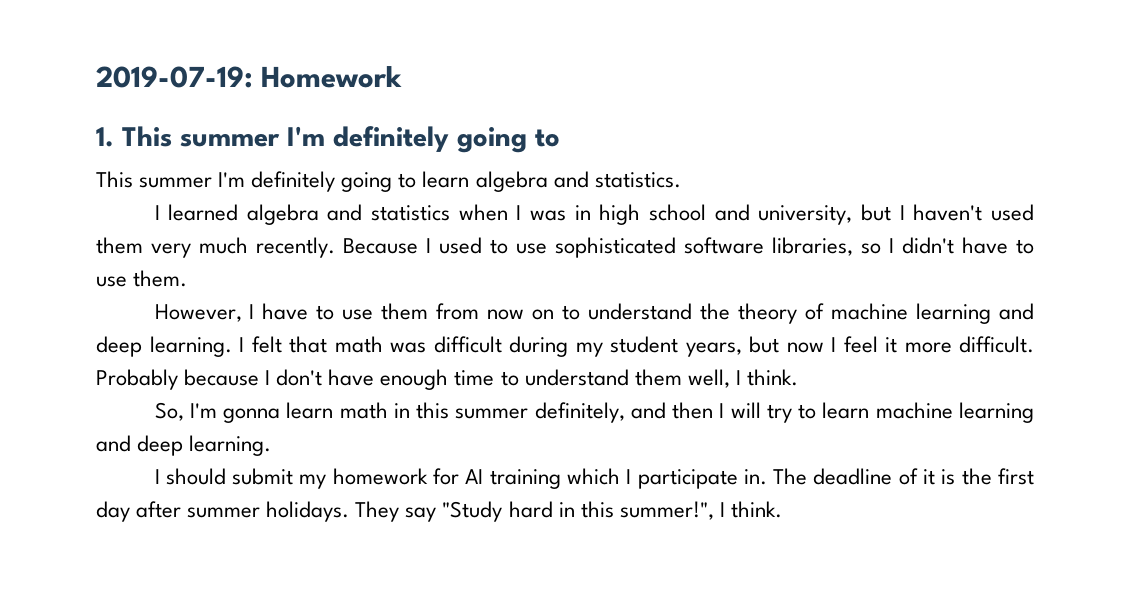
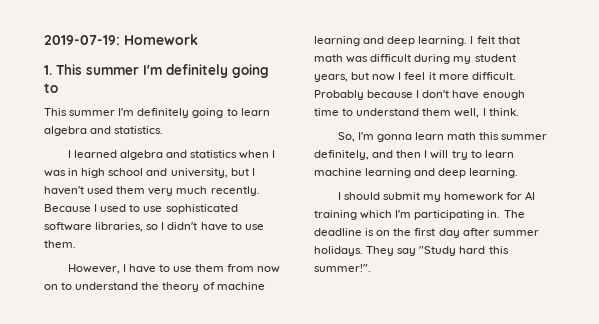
[393,403,410,418] in -> (476, 136) none
[626,469,738,489] I participate -> [395,210,485,220] I'm participating
[898,468,956,485] of it is -> [365,228,391,236] is on
[558,501,782,520] in this summer!", I think. -> [488,246,509,254] [314,264,371,272] this summer!".

